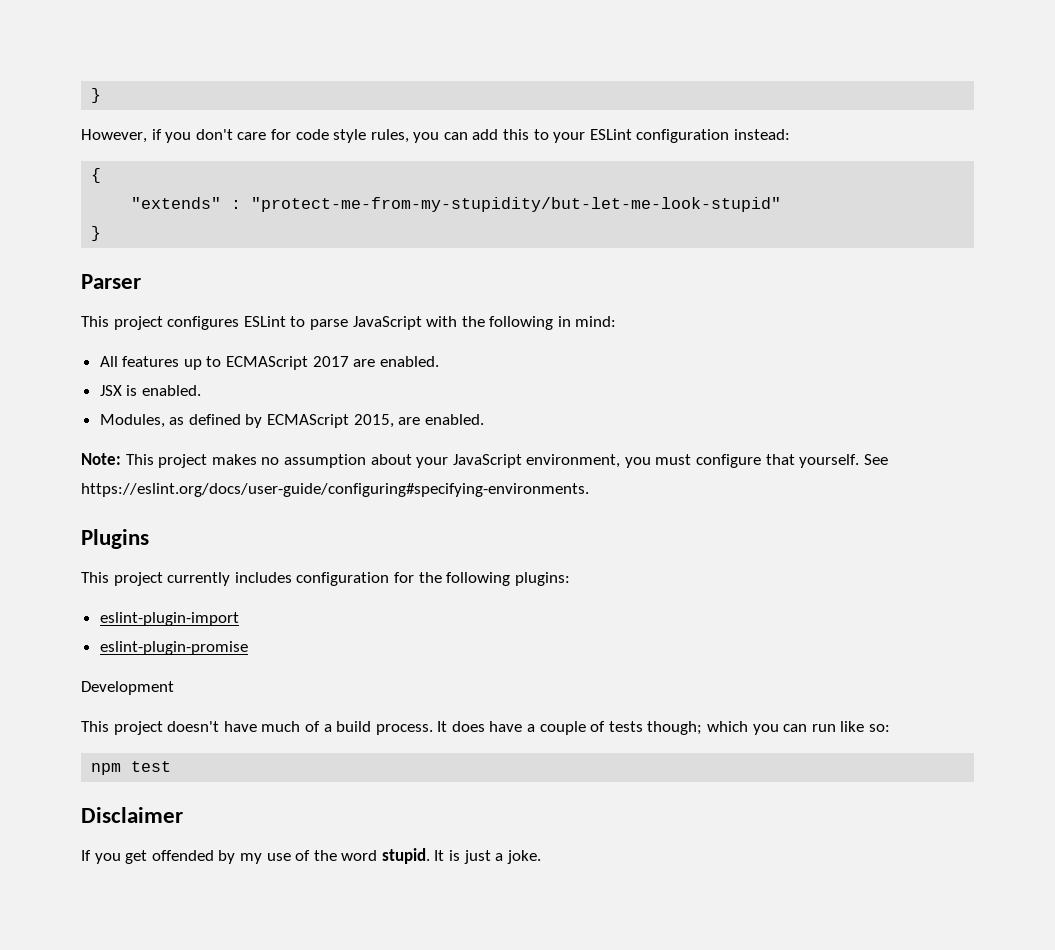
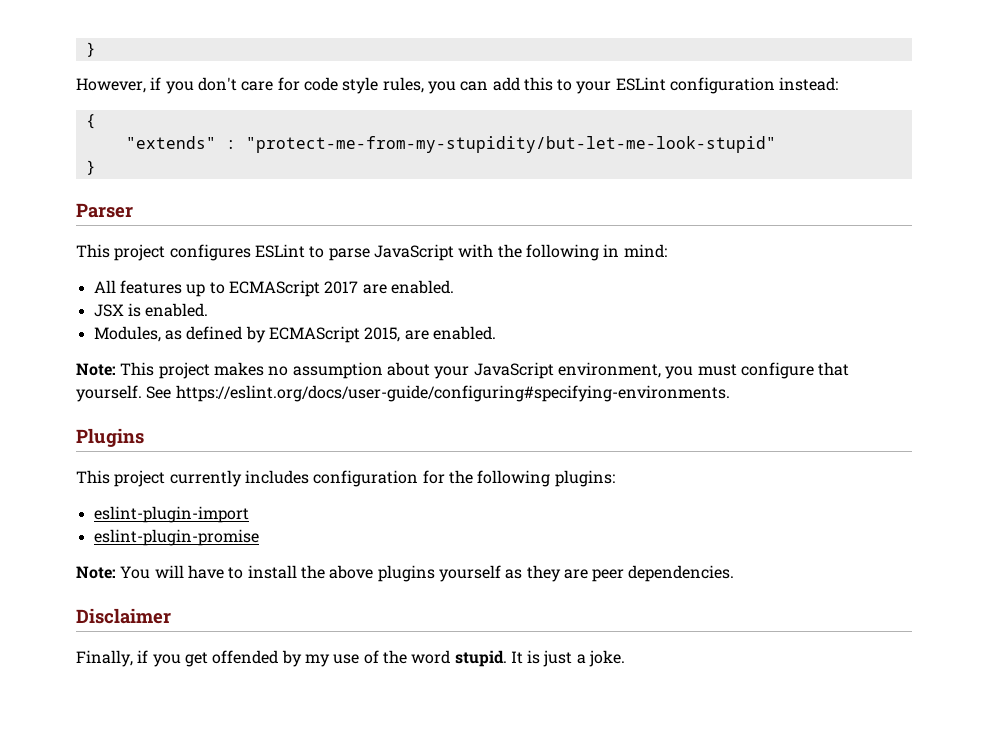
[81,681,174,695] [81,721,890,735] [91,761,172,775] Development // This project doesn't have much of a build process. It does have a couple of tests though; which you can run like so: // npm test -> [76,565,735,582] Note: You will have to install the above plugins yourself as they are peer dependencies.
[81,850,91,861] If -> [76,650,149,667] Finally, if

